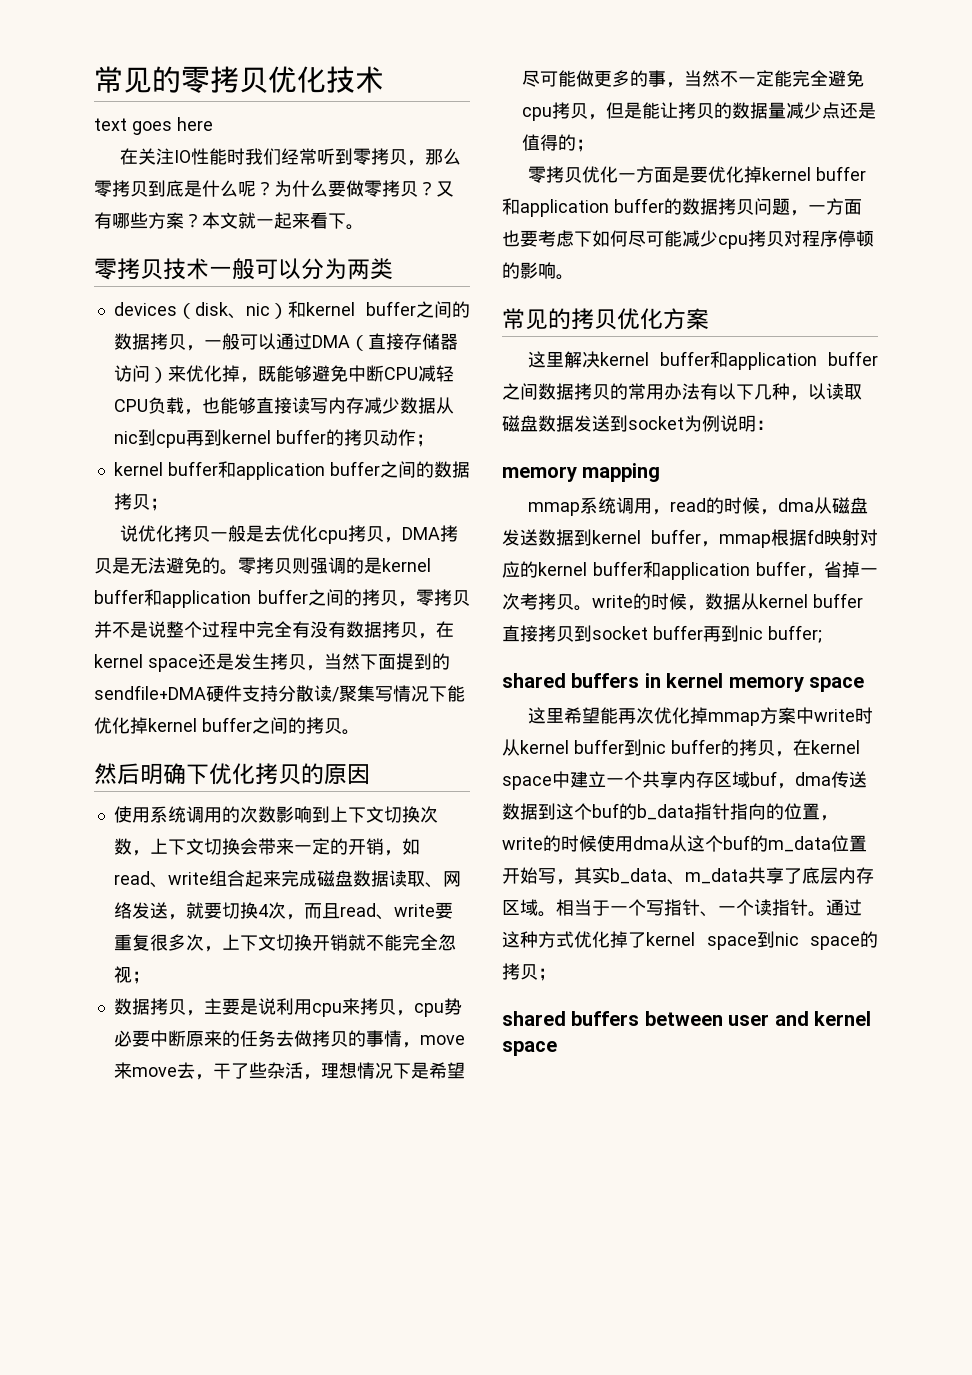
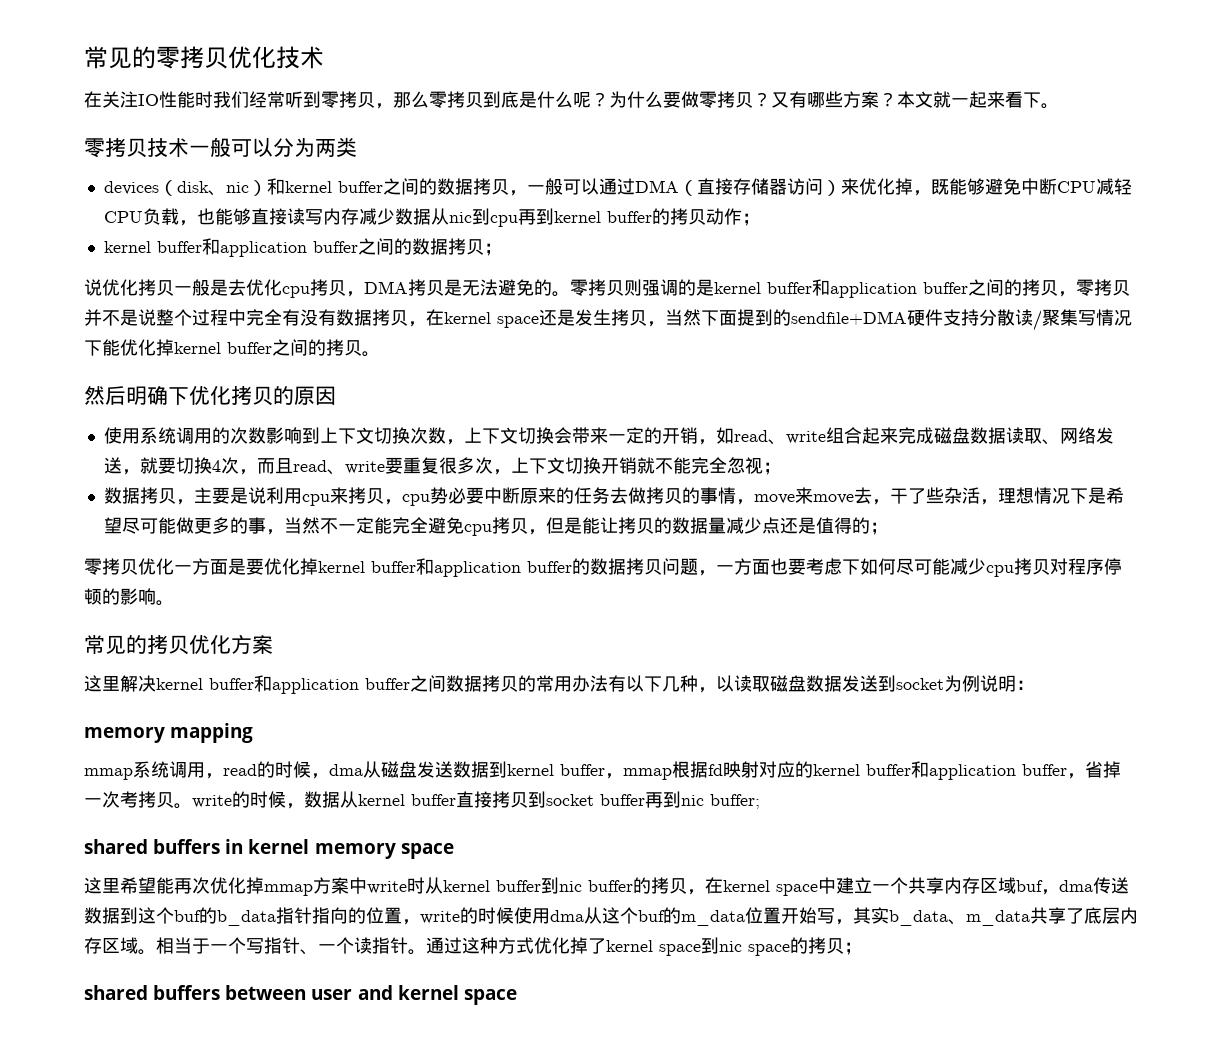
[94,117,213,135] // text goes here -> (324, 57) none

